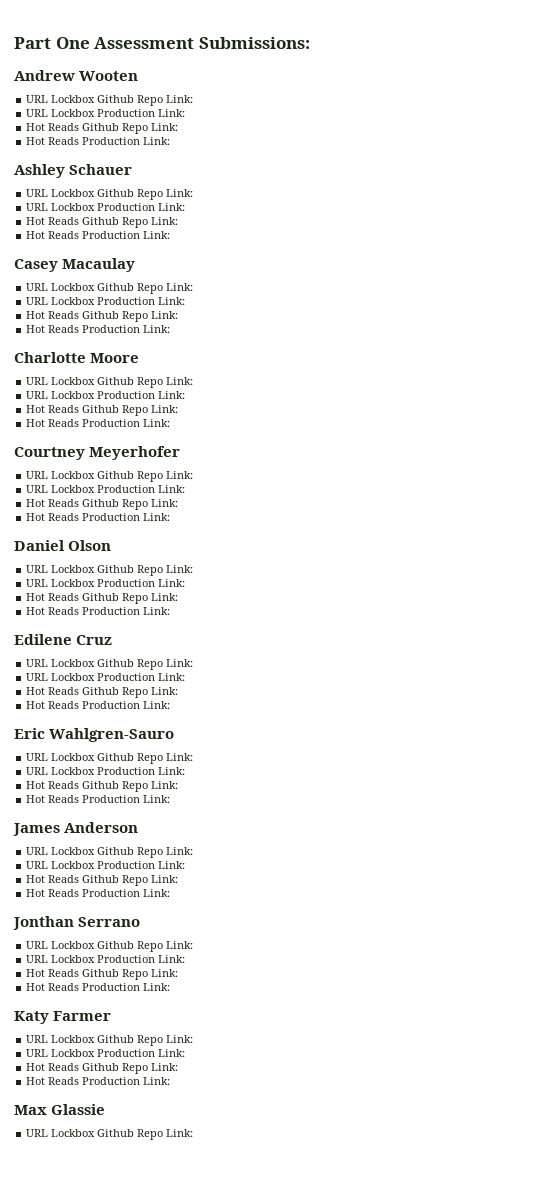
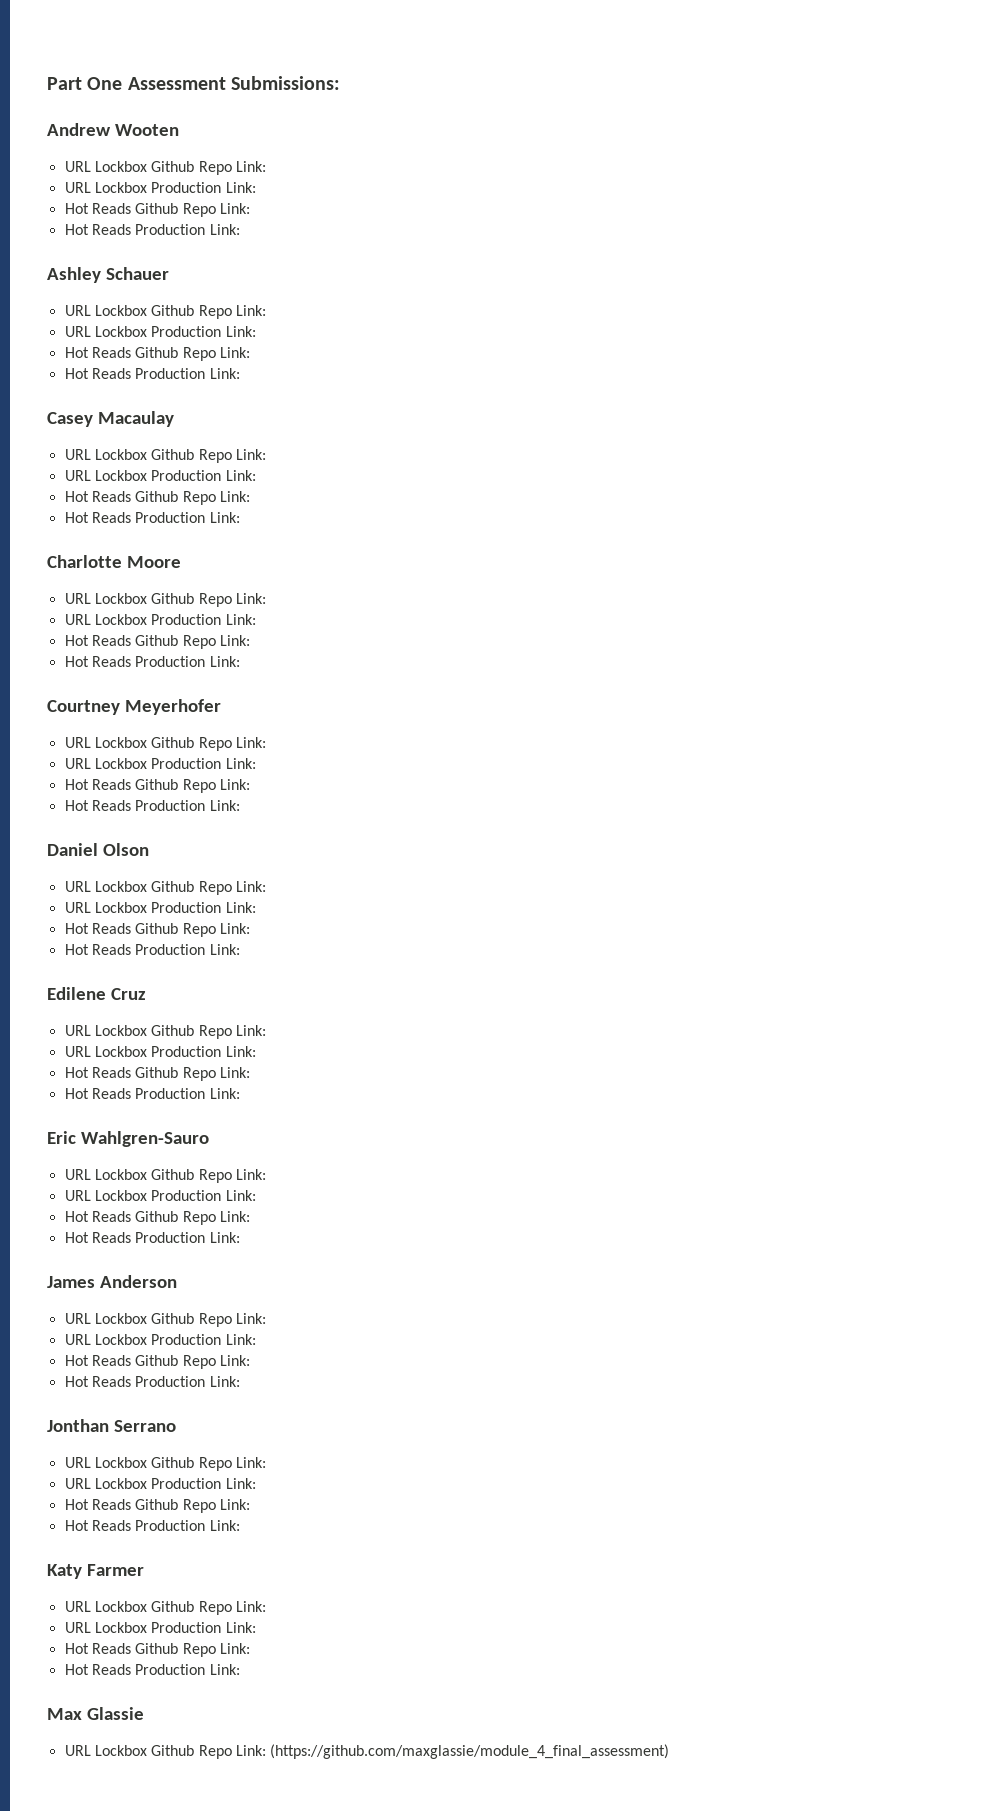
(194, 1133) none -> [270,1744,670,1759] (https://github.com/maxglassie/module_4_final_assessment)

